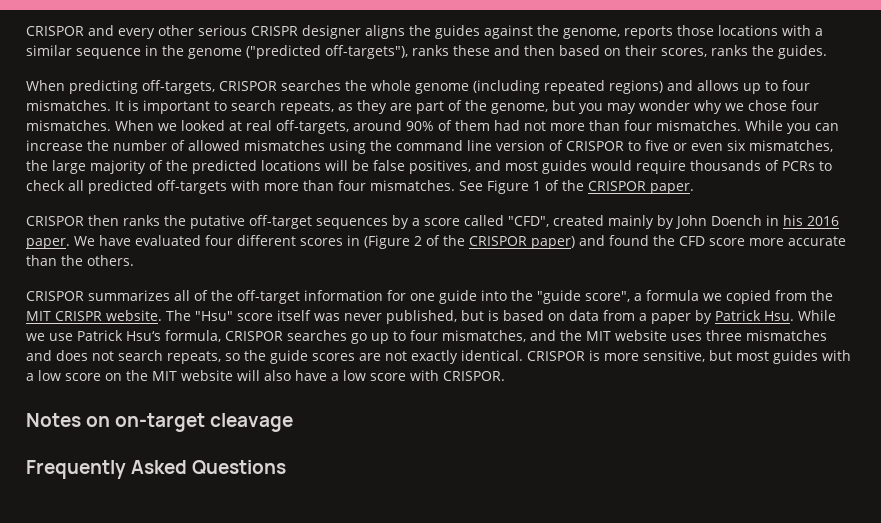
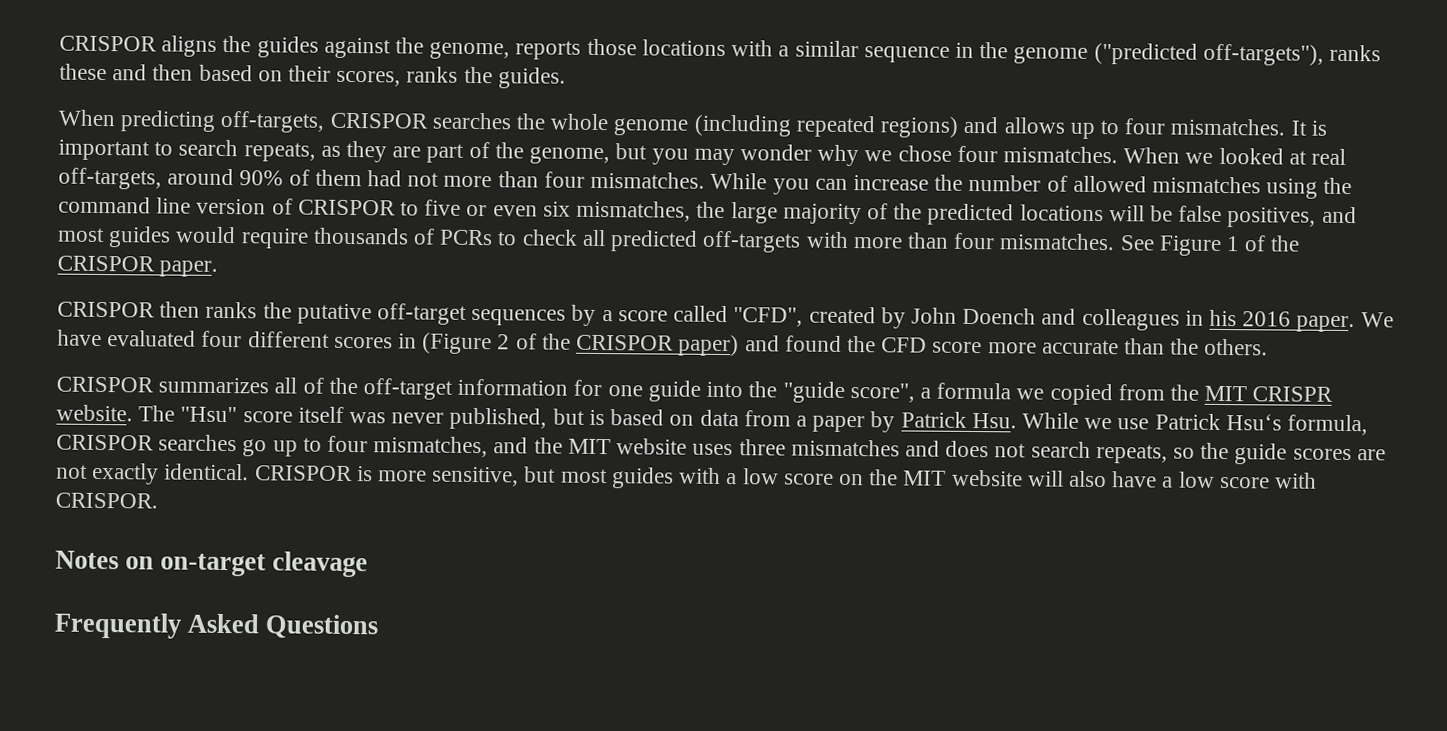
[26,25,361,39] CRISPOR and every other serious CRISPR designer -> [59,35,157,52] CRISPOR
[608,215,654,229] mainly -> (876, 315) none
(762, 220) none -> [1041,308,1180,331] and colleagues

